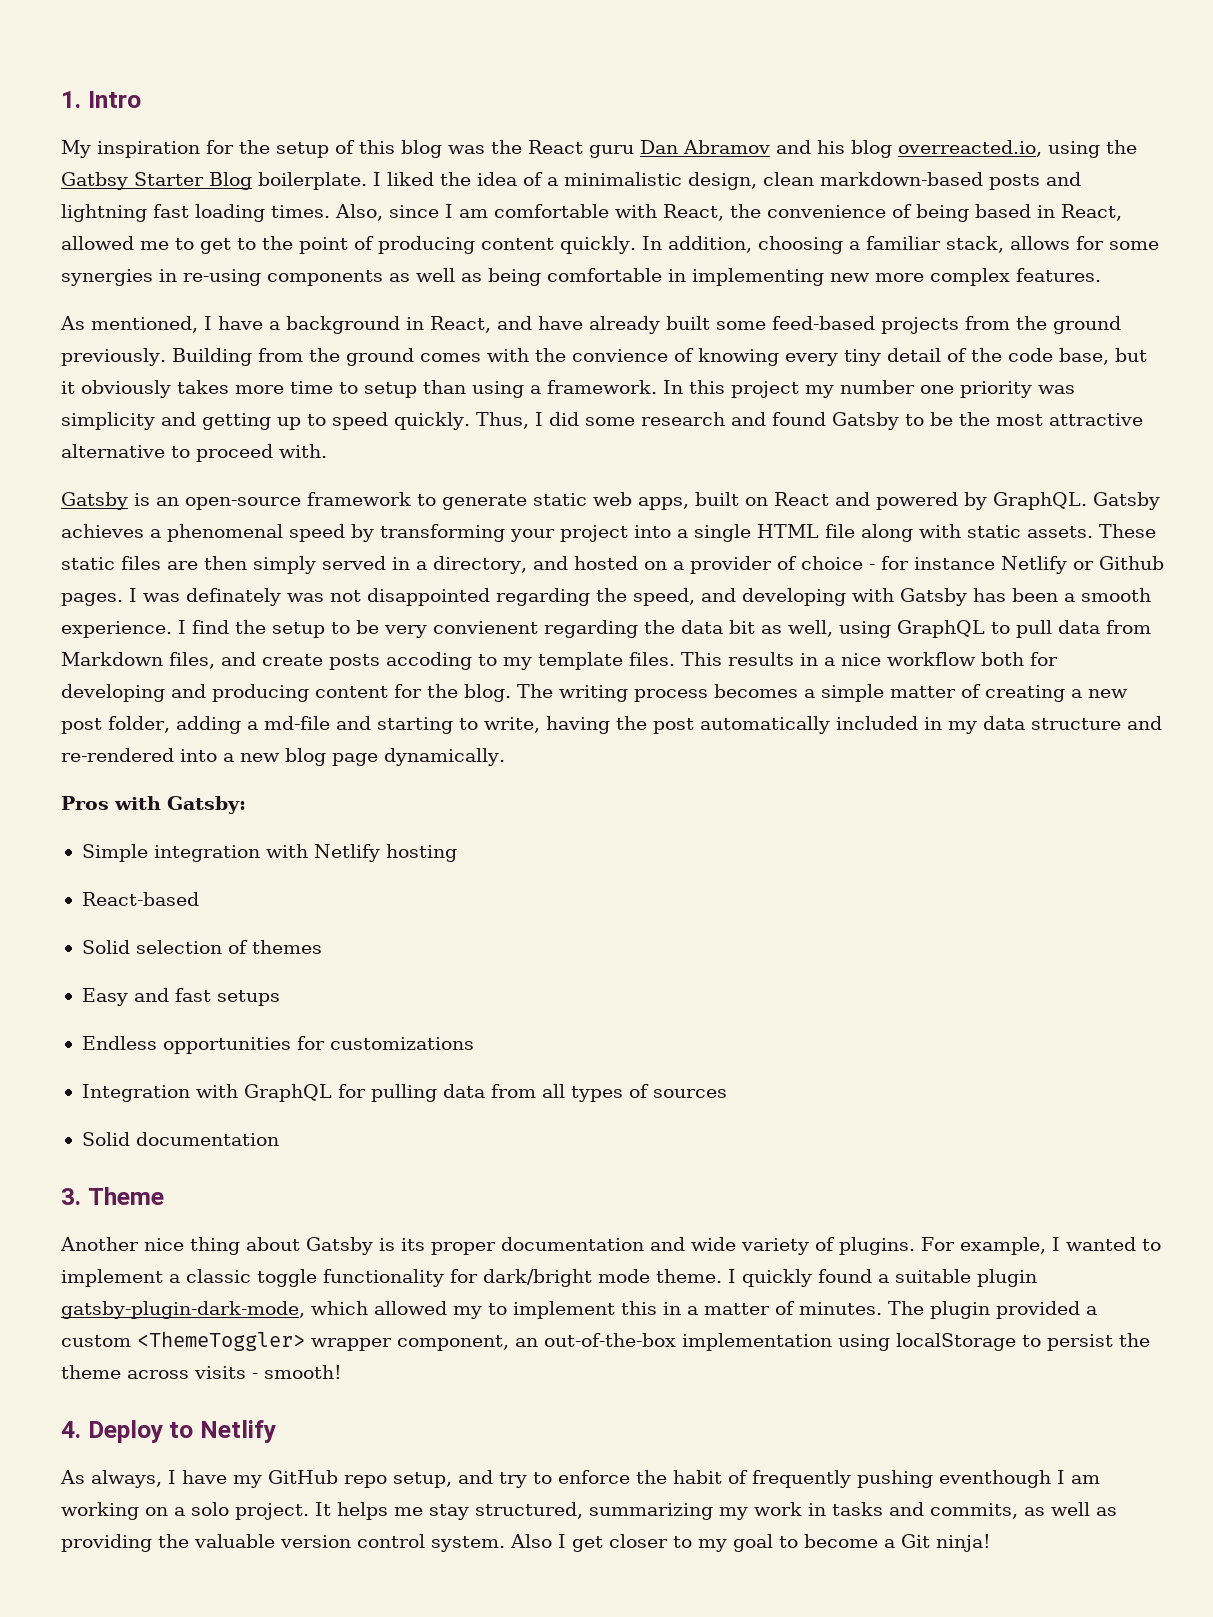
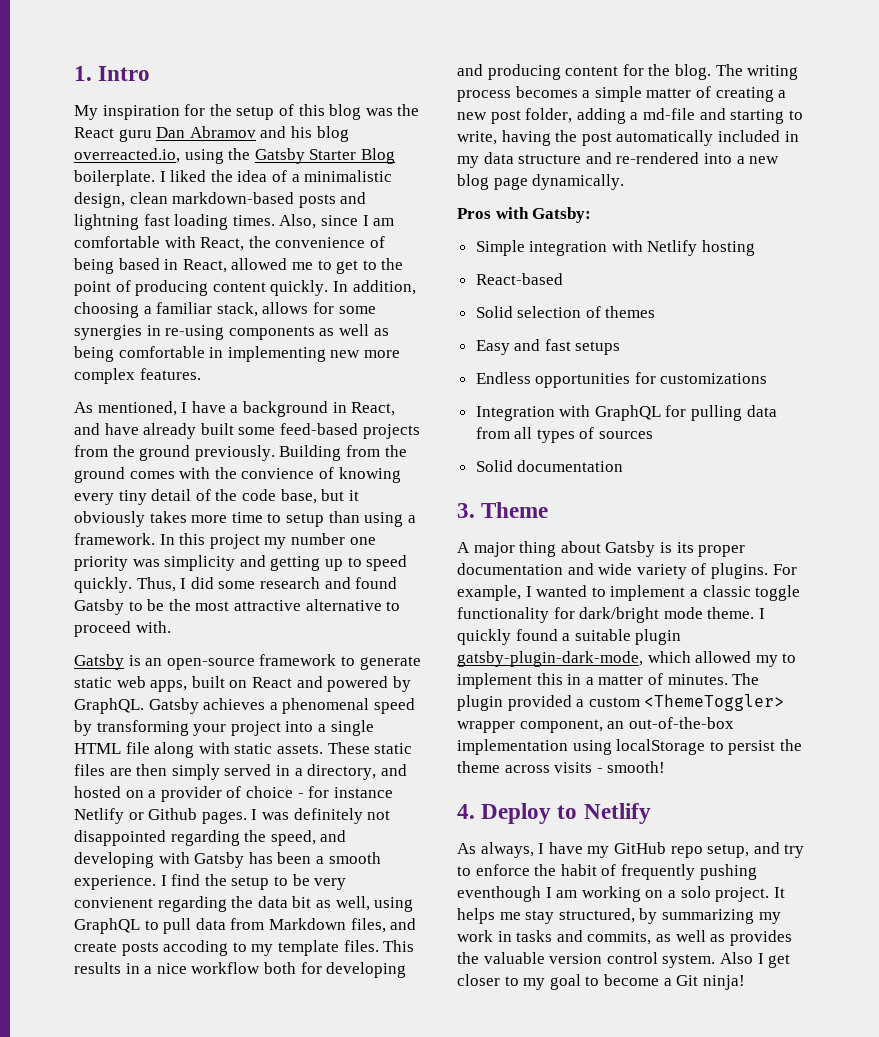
[61,172,128,190] Gatbsy -> [254,148,305,164] Gatsby
[186,588,324,606] definately was -> [293,808,363,824] definitely
[60,1237,184,1251] Another nice -> [457,542,515,557] A major
(583, 1510) none -> [639,908,658,924] by
[61,1534,152,1552] providing -> [729,930,792,946] provides

